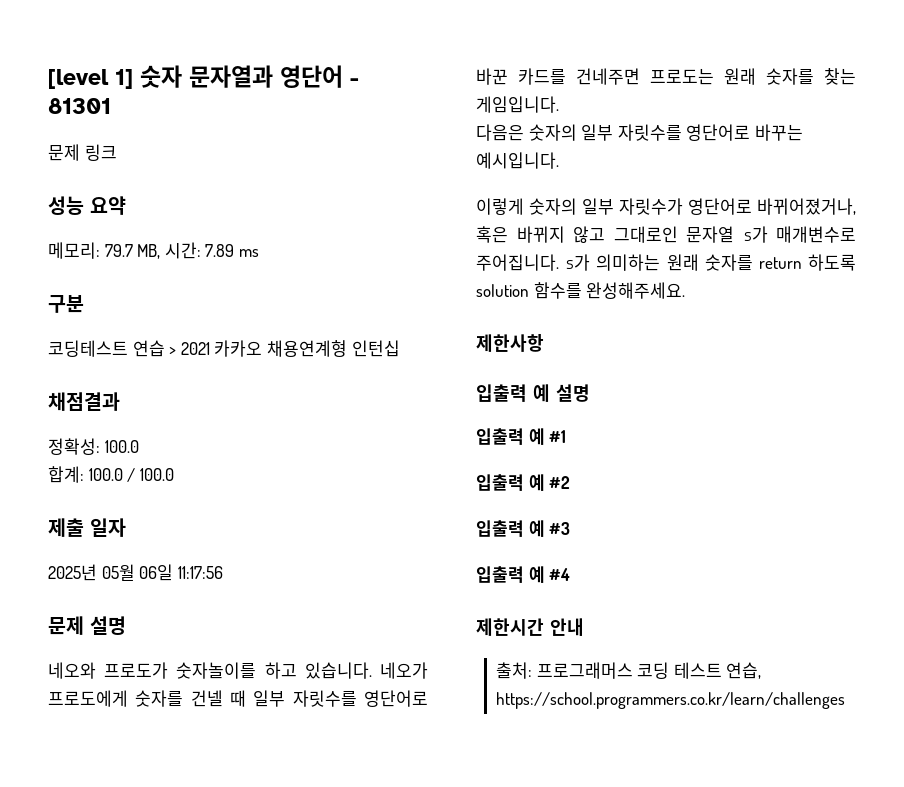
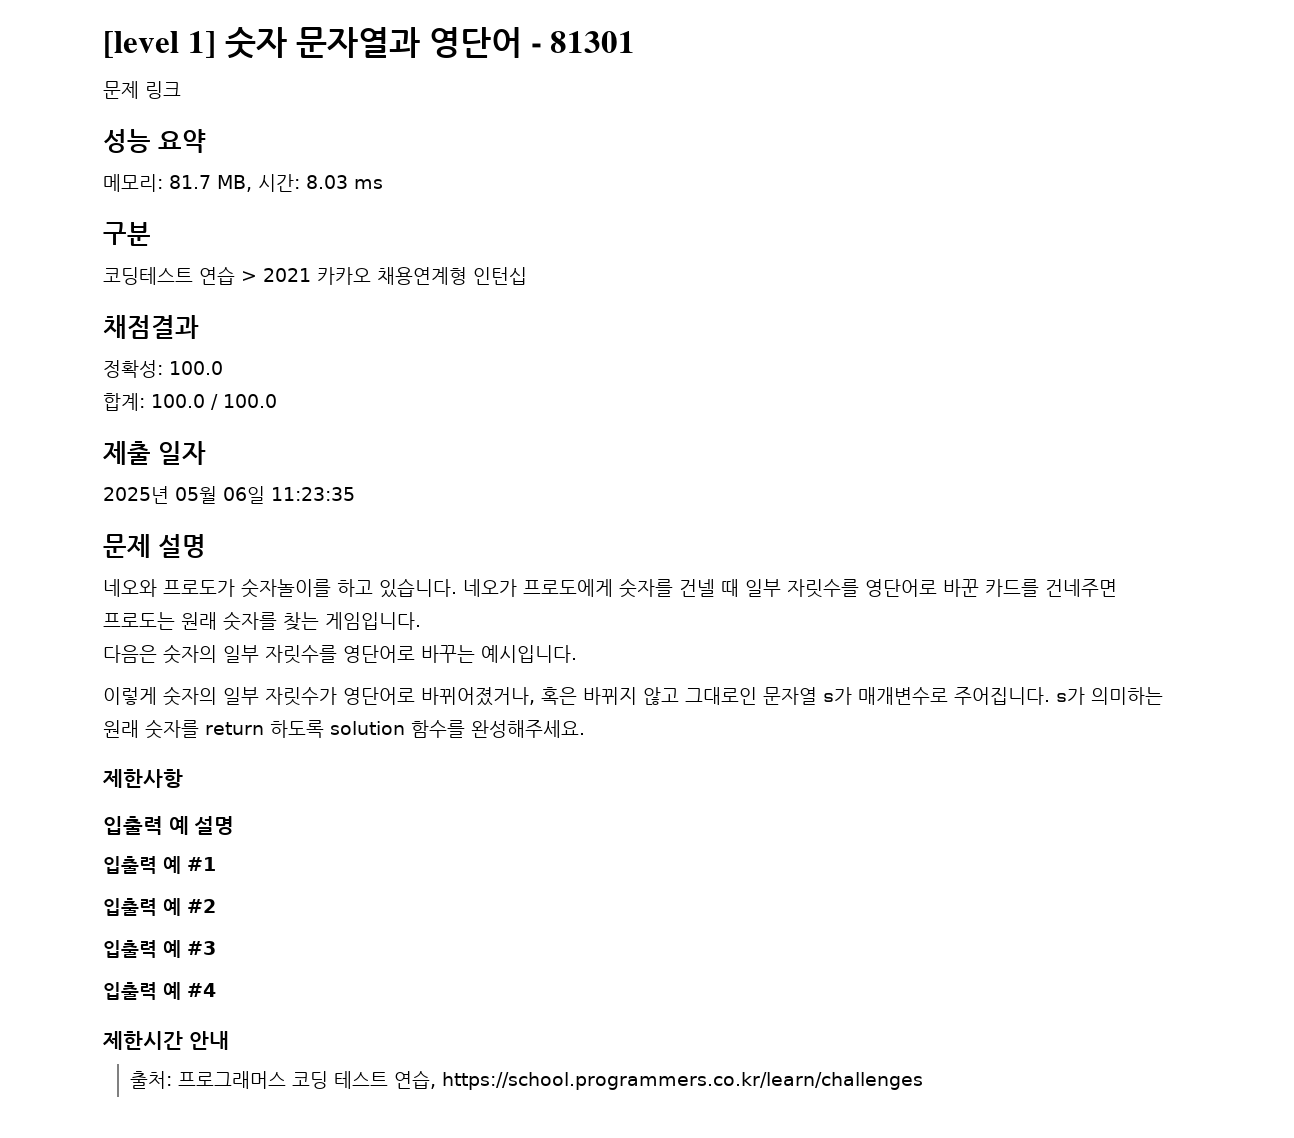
[104,244,133,257] 79.7 -> [169,175,211,189] 81.7
[205,244,235,257] 7.89 -> [306,175,348,189] 8.03
[177,566,223,579] 11:17:56 -> [271,487,355,501] 11:23:35

